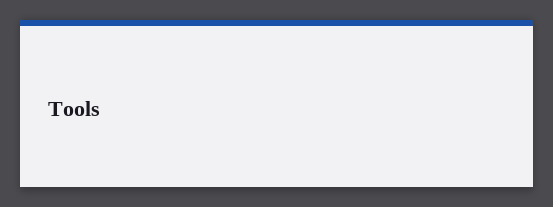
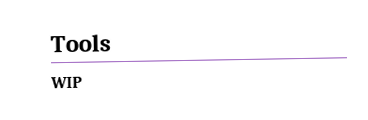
(100, 108) none -> [50,76,83,89] // WIP

